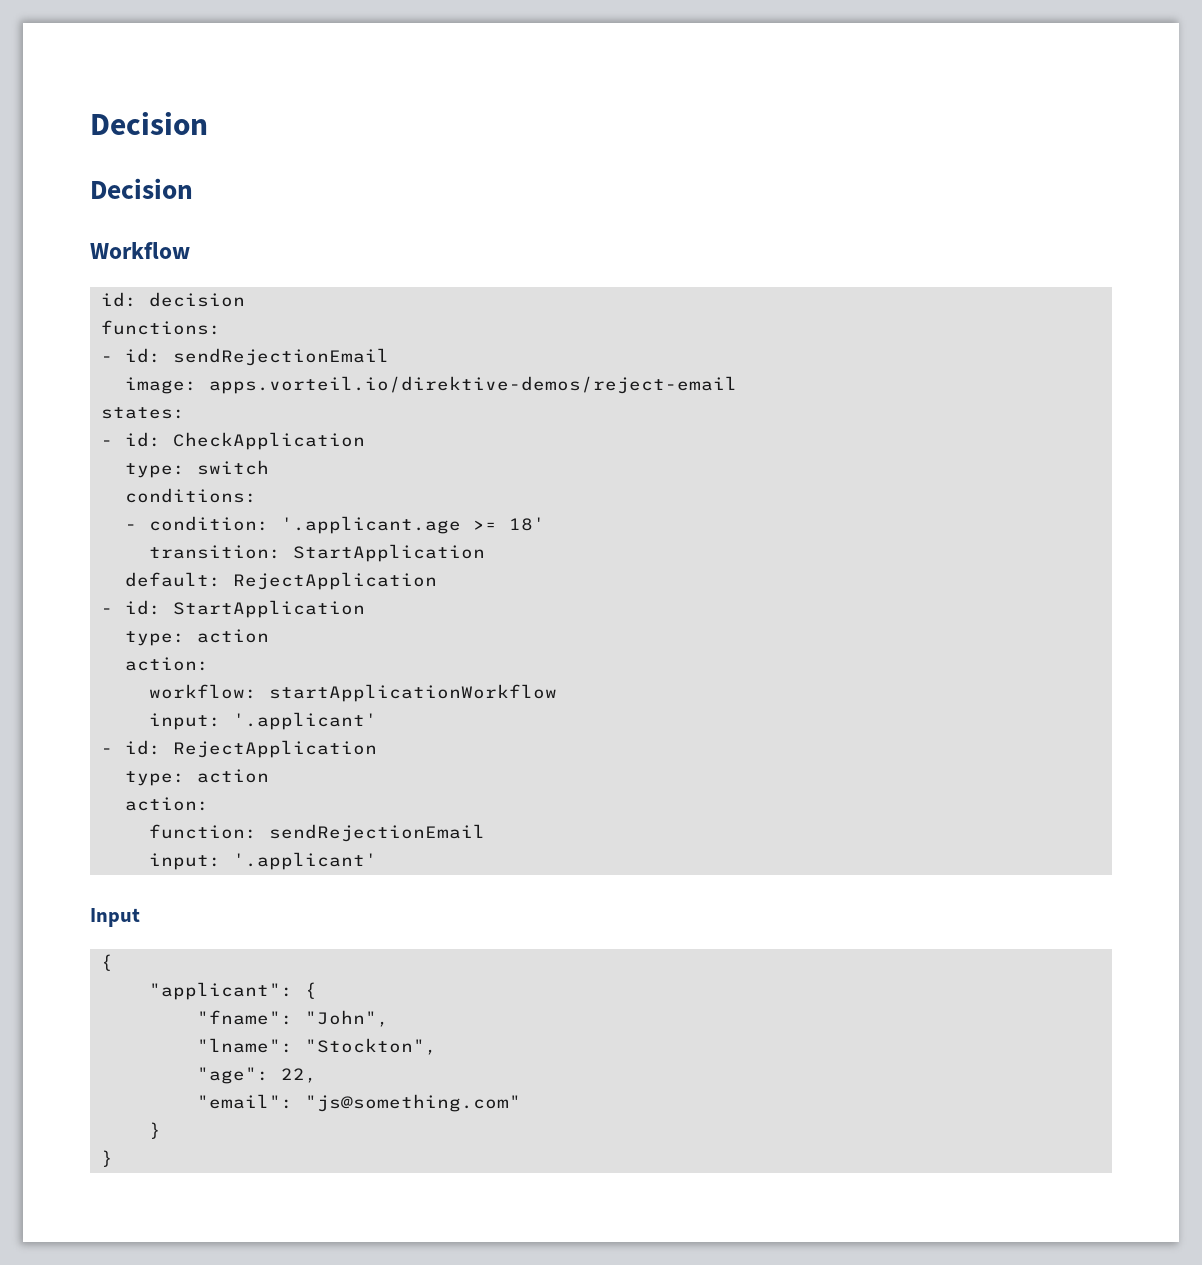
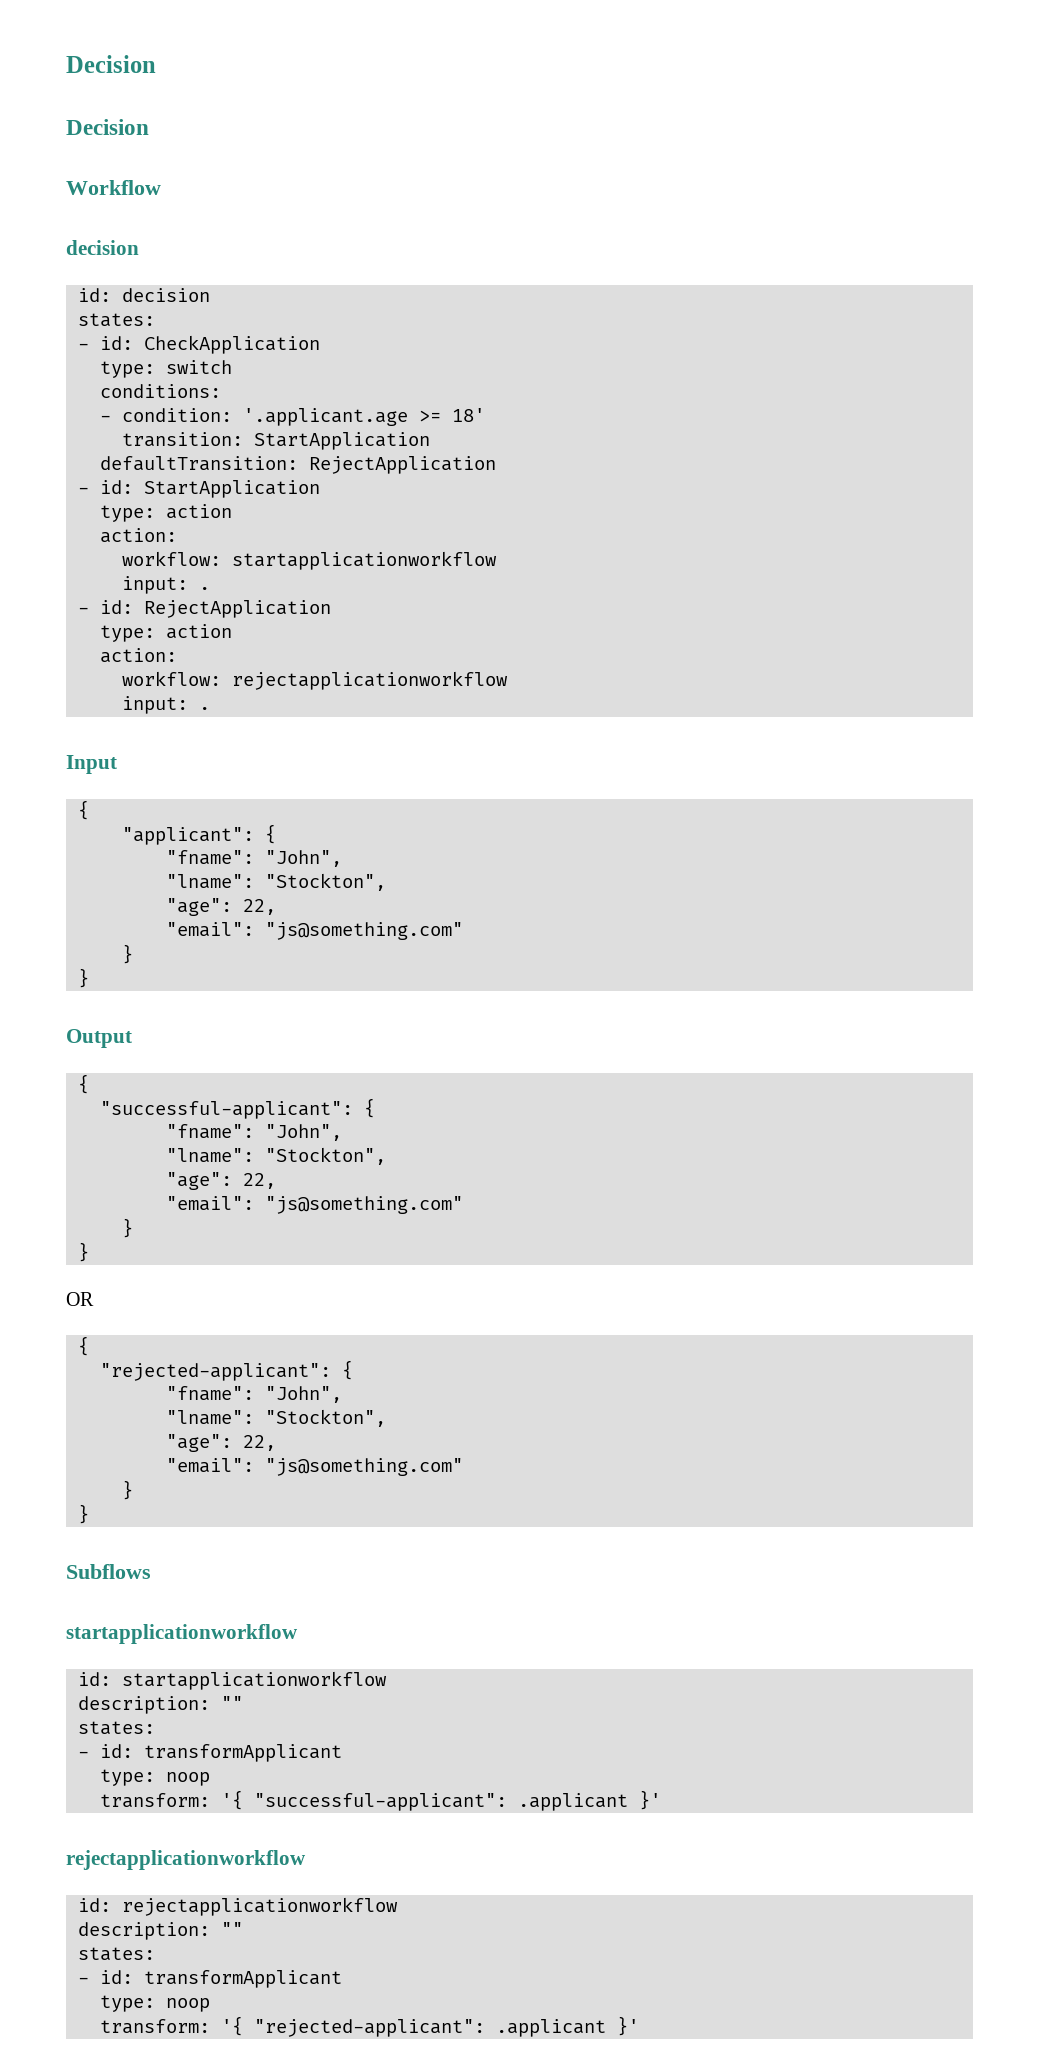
(190, 250) none -> [66,240,139,255] // decision
[100,320,221,335] [100,348,389,366] [124,376,737,394] // functions: // - id: sendRejectionEmail // image: apps.vorteil.io/direktive-demos/reject-email -> (210, 295) none
[124,572,221,587] default: -> [100,456,298,471] defaultTransition:
[268,684,557,702] [148,712,377,730] startApplicationWorkflow // input: '.applicant' -> [232,551,497,570] [122,576,210,594] startapplicationworkflow // input: .
[148,824,485,842] [148,852,377,870] function: sendRejectionEmail // input: '.applicant' -> [122,671,508,690] [122,696,210,714] workflow: rejectapplicationworkflow // input: .
(113, 1158) none -> [66,1029,132,1048] [78,1074,89,1094] [100,1098,375,1119] [166,1124,342,1141] [166,1147,386,1165] [166,1172,276,1190] [166,1196,463,1214] [122,1218,133,1238] [78,1242,89,1262] [66,1292,94,1306] [78,1336,89,1356] [100,1360,353,1381] [166,1386,342,1403] [166,1409,386,1427] [166,1434,276,1452] [166,1458,463,1476] [122,1480,133,1500] [78,1504,89,1524] [66,1564,151,1579] [66,1624,298,1644] [78,1671,387,1690] [78,1696,243,1714] [78,1721,155,1735] [78,1744,342,1762] [100,1769,210,1786] [100,1790,661,1811] [66,1850,306,1870] [78,1897,398,1916] [78,1922,243,1940] [78,1947,155,1961] [78,1970,342,1988] [100,1995,210,2012] [100,2016,639,2037] // Output // { // "successful-applicant": { // "fname": "John", // "lname": "Stockton", // "age": 22, // "email": "js@something.com" // } // } // OR // { // "rejected-applicant": { // "fname": "John", // "lname": "Stockton", // "age": 22, // "email": "js@something.com" // } // } // Subflows // startapplicationworkflow // id: startapplicationworkflow // description: "" // states: // - id: transformApplicant // type: noop // transform: '{ "successful-applicant": .applicant }' // rejectapplicationworkflow // id: rejectapplicationworkflow // description: "" // states: // - id: transformApplicant // type: noop // transform: '{ "rejected-applicant": .applicant }'

